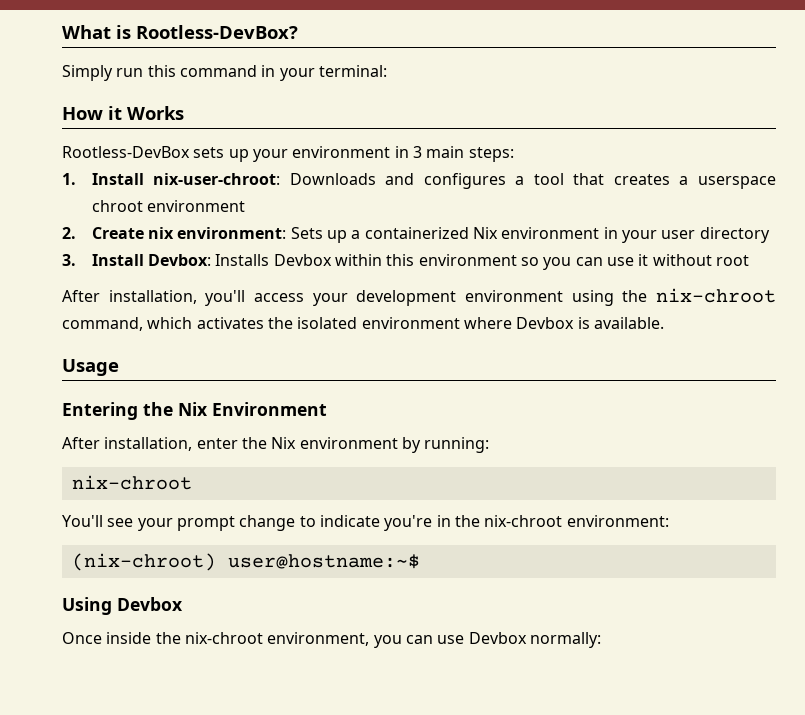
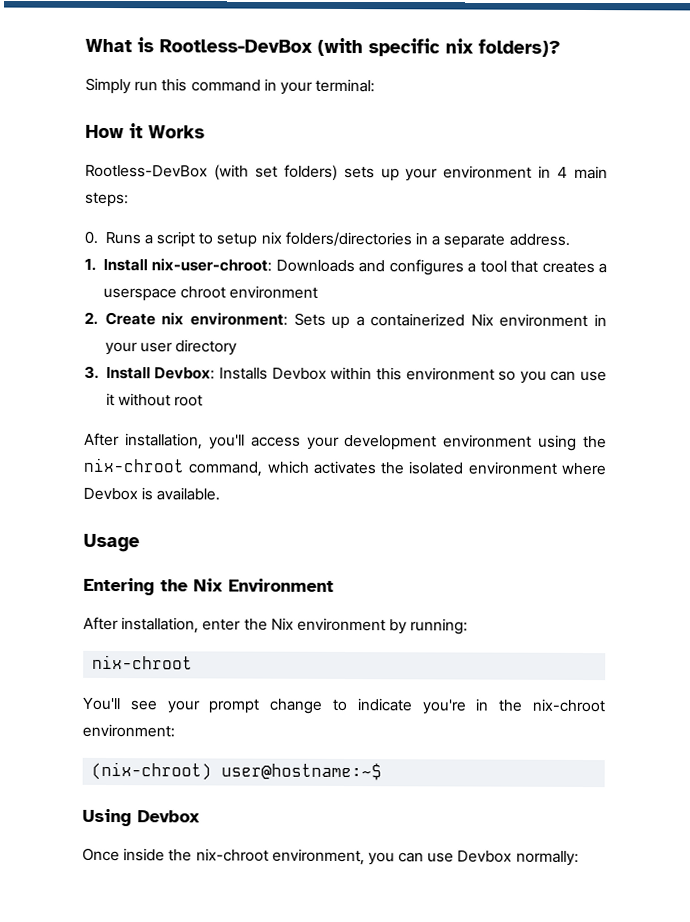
[136,25,298,39] Rootless-DevBox? -> [159,37,561,57] Rootless-DevBox (with specific nix folders)?
(190, 152) none -> [213,164,338,181] (with set folders)
[412,146,422,158] 3 -> [557,166,569,178] 4
(514, 154) none -> [84,230,570,249] // 0. Runs a script to setup nix folders/directories in a separate address.

